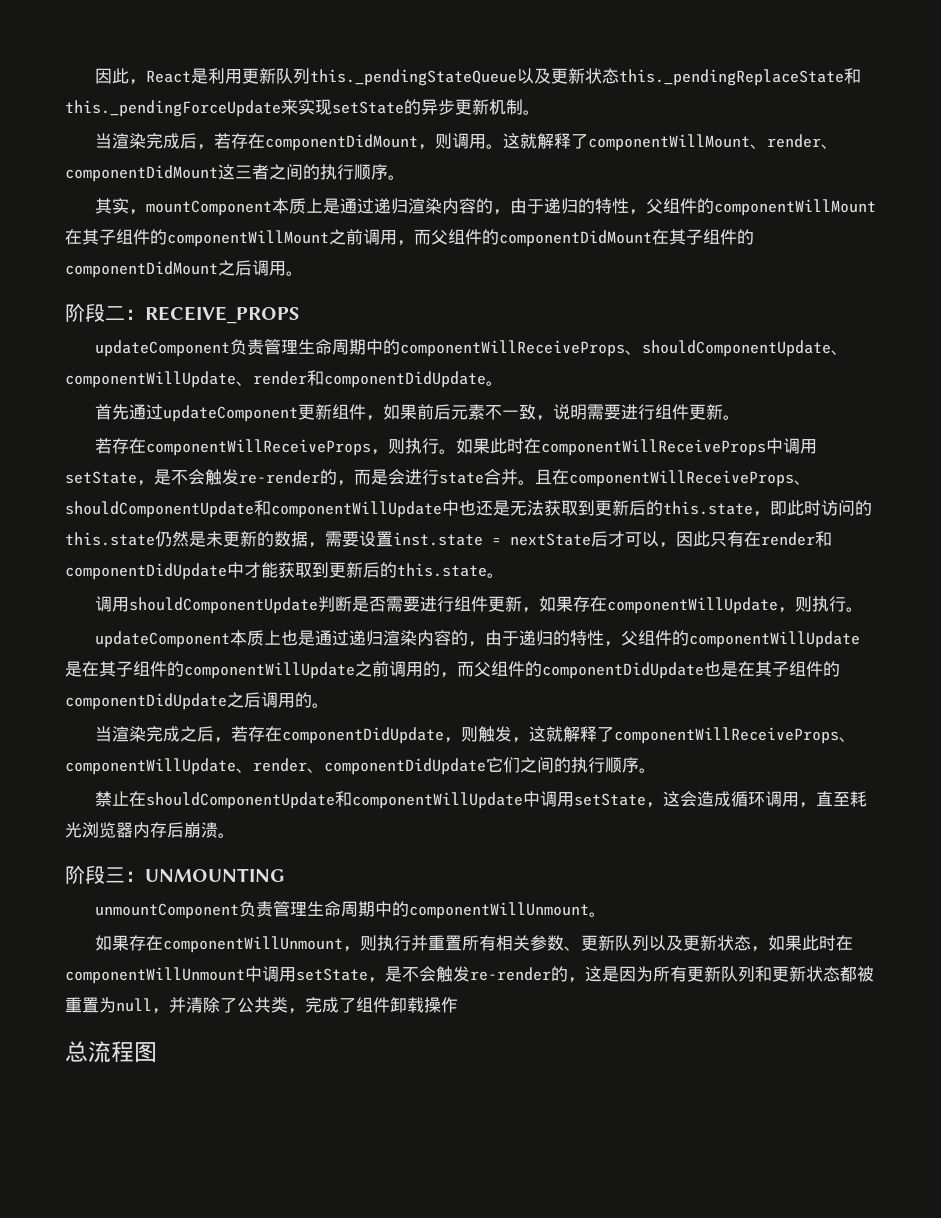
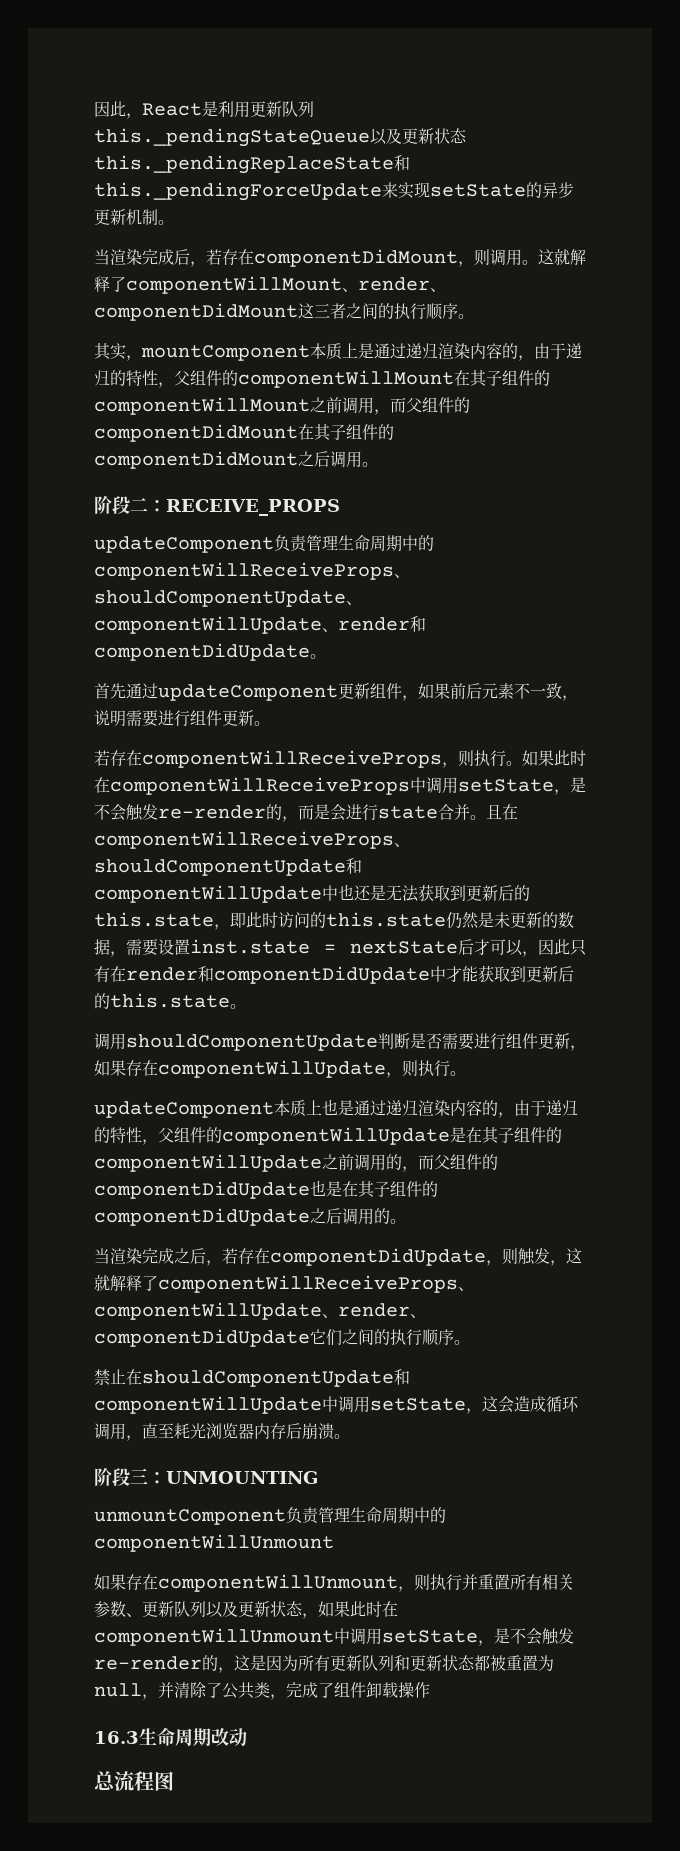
[588,912,606,917] 。 -> (334, 1543) none
(458, 1005) none -> [94,1727,247,1746] // 16.3生命周期改动

